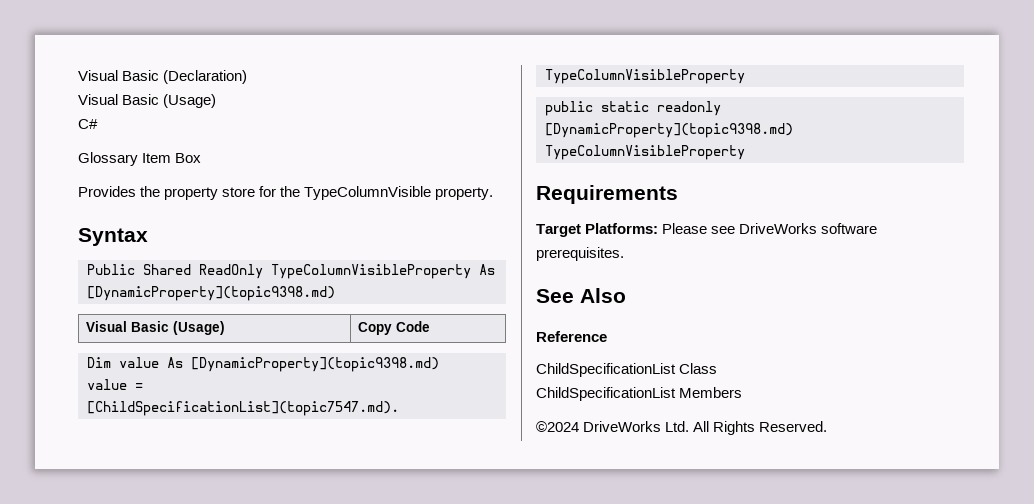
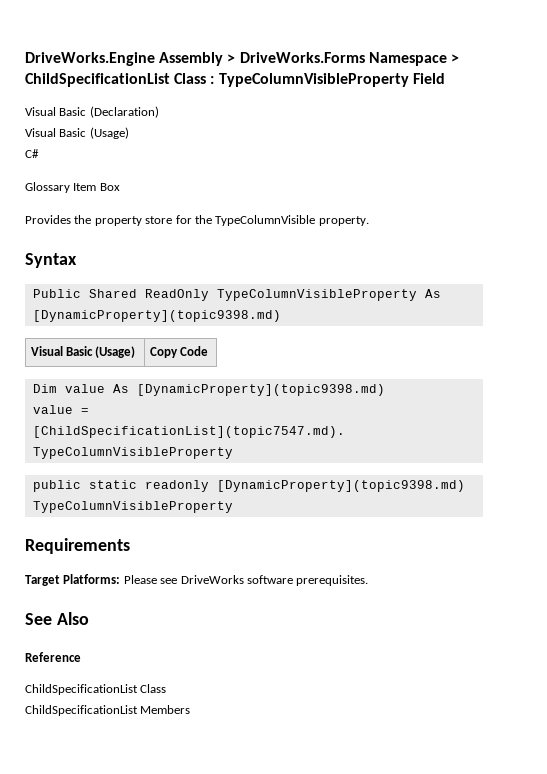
(78, 75) none -> [25,52,459,66] [25,73,445,87] DriveWorks.Engine Assembly > DriveWorks.Forms Namespace > ChildSpecificationList Class : TypeColumnVisibleProperty Field //
[536,421,828,435] // ©2024 DriveWorks Ltd. All Rights Reserved. -> (191, 709) none

